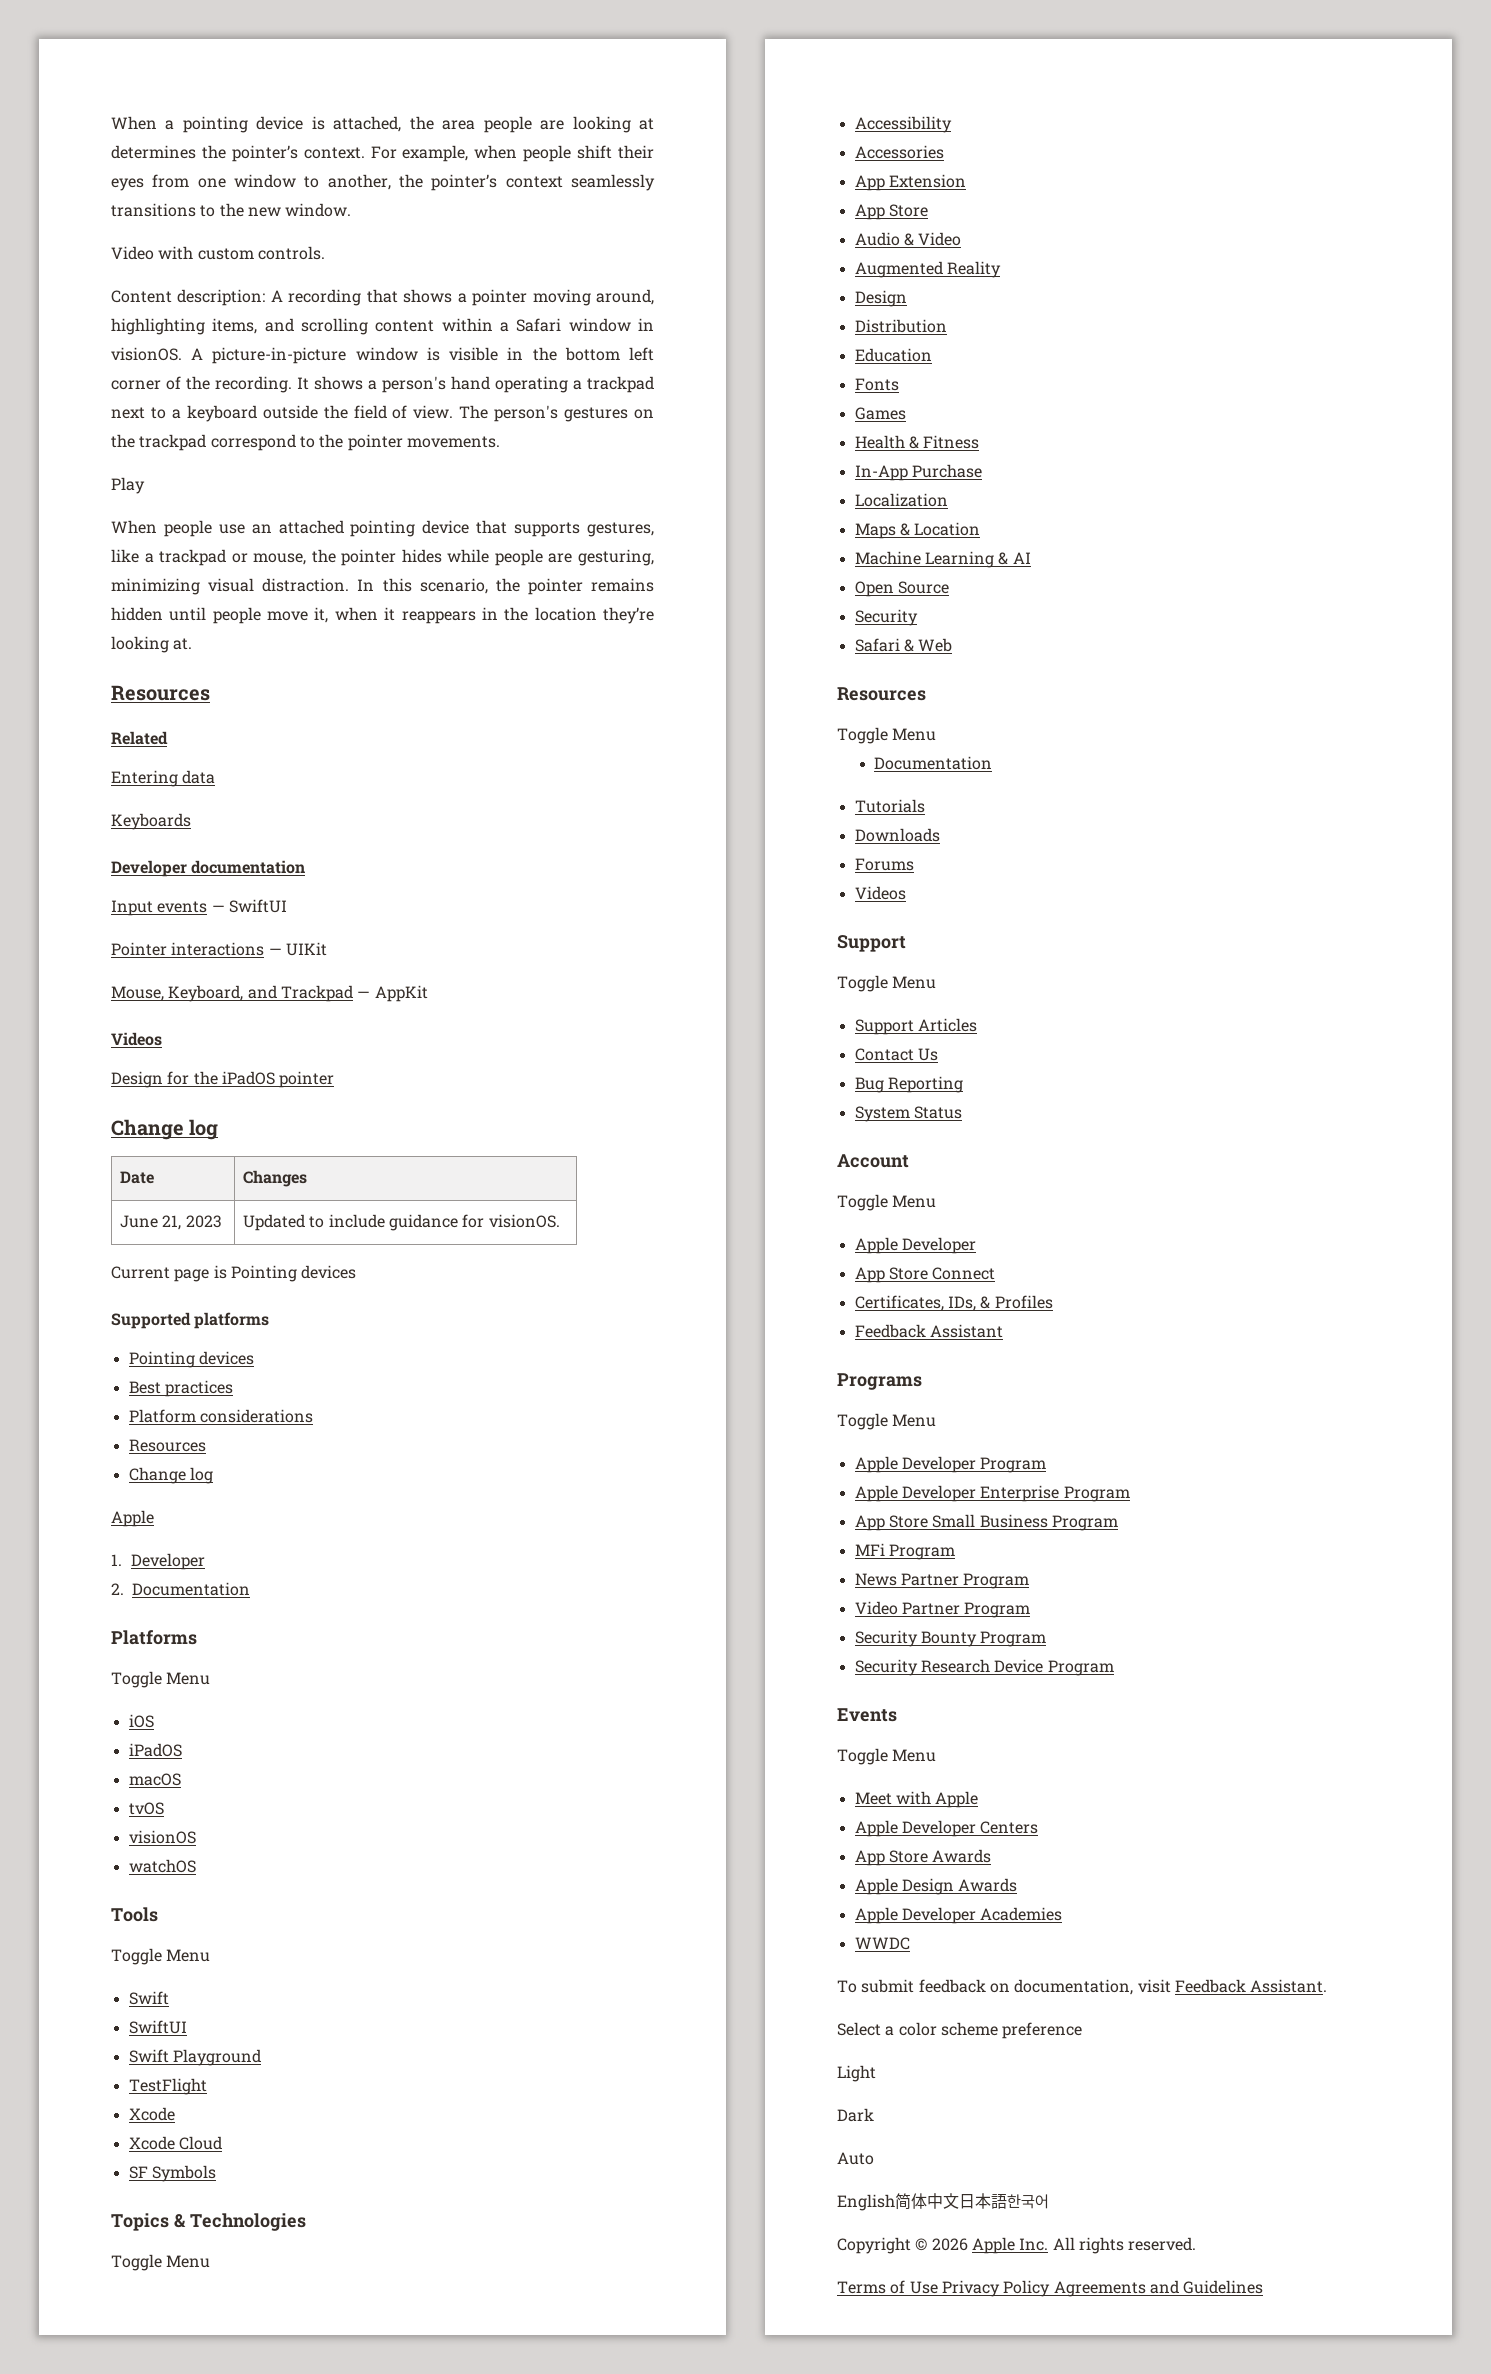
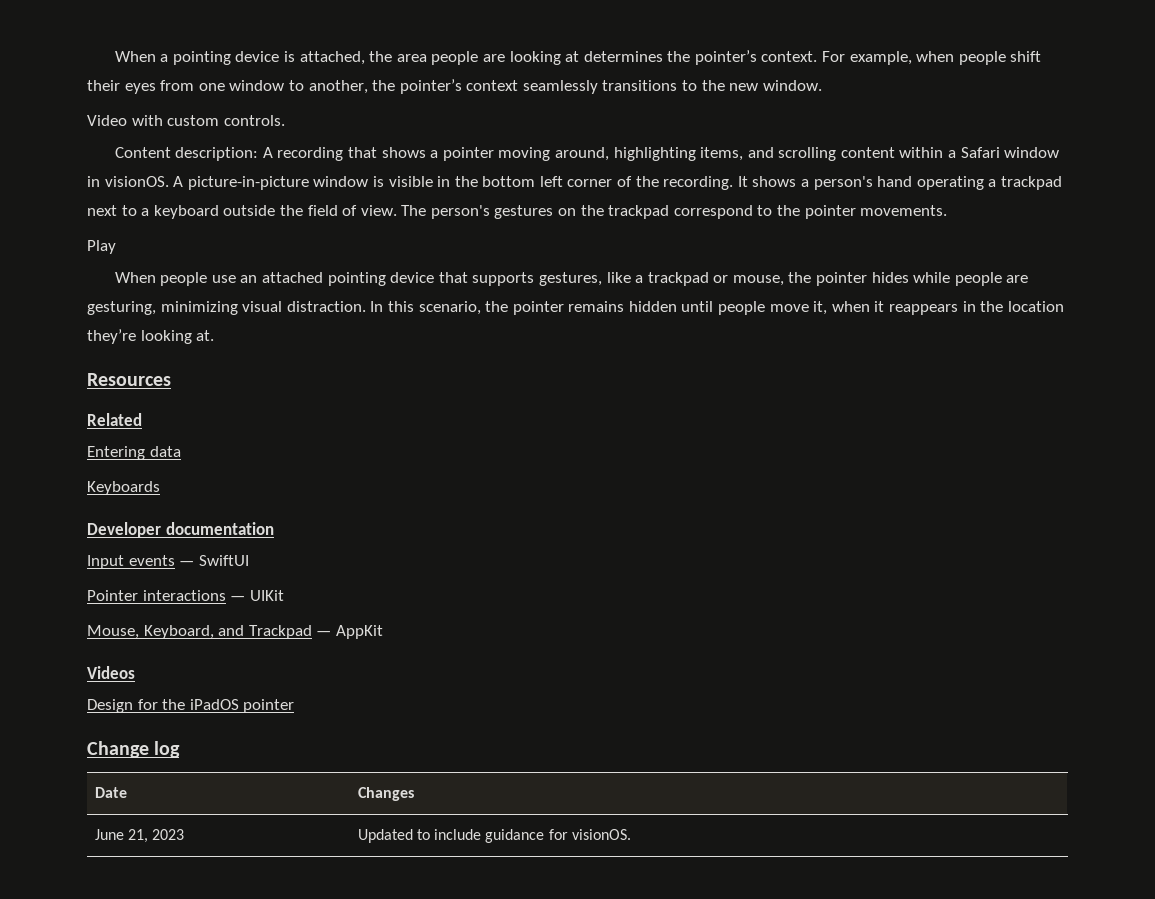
[111,1265,357,1282] [111,1312,270,1329] [128,1351,254,1368] [128,1380,233,1397] [128,1409,313,1423] [128,1439,206,1452] [128,1467,213,1484] [111,1510,154,1527] [111,1553,205,1570] [111,1582,250,1596] [111,1630,197,1645] [111,1671,211,1688] [128,1714,154,1728] [128,1743,182,1757] [128,1773,181,1786] [128,1802,164,1815] [128,1830,196,1844] [128,1859,196,1873] [111,1907,158,1922] [111,1948,211,1965] [128,1991,169,2005] [128,2020,187,2034] [128,2049,261,2066] [128,2078,207,2095] [128,2107,175,2121] [128,2136,222,2150] [128,2165,216,2182] [111,2213,306,2231] [111,2254,211,2271] [854,116,952,133] [854,145,944,159] [854,174,966,191] [854,204,928,220] [854,232,962,246] [854,261,1001,278] [854,290,907,307] [854,319,947,333] [854,348,932,362] [854,378,899,391] [854,407,906,420] [854,435,980,449] [854,464,982,481] [854,493,948,507] [854,522,981,539] [854,551,1031,568] [854,581,949,597] [854,609,918,626] [854,638,953,652] [837,687,926,701] [837,727,937,744] [874,756,993,770] [854,799,925,813] [854,828,940,842] [854,858,914,871] [854,886,906,900] [837,935,906,952] [837,975,937,992] [854,1018,977,1035] [854,1048,938,1061] [854,1076,963,1093] [854,1106,962,1122] [837,1154,909,1168] [837,1194,937,1211] [854,1237,976,1254] [854,1267,996,1283] [854,1295,1053,1311] [854,1324,1003,1338] [837,1373,922,1390] [837,1413,937,1430] [854,1456,1047,1473] [854,1485,1130,1502] [854,1514,1118,1531] [854,1543,955,1560] [854,1573,1030,1589] [854,1601,1031,1618] [854,1630,1047,1647] [854,1659,1114,1676] [837,1708,897,1722] [837,1748,937,1765] [854,1791,979,1808] [854,1820,1039,1837] [854,1849,992,1866] [854,1878,1018,1895] [854,1907,1063,1924] [854,1937,910,1950] [837,1979,1328,1995] [837,2022,1083,2039] [837,2065,876,2082] [837,2108,874,2122] [837,2152,874,2165] [837,2193,1049,2211] [837,2237,1197,2254] [837,2280,1264,2297] // Current page is Pointing devices // Supported platforms // Pointing devices // Best practices // Platform considerations // Resources // Change log // Apple // 1. Developer // 2. Documentation // Platforms // Toggle Menu // iOS // iPadOS // macOS // tvOS // visionOS // watchOS // Tools // Toggle Menu // Swift // SwiftUI // Swift Playground // TestFlight // Xcode // Xcode Cloud // SF Symbols // Topics & Technologies // Toggle Menu // Accessibility // Accessories // App Extension // App Store // Audio & Video // Augmented Reality // Design // Distribution // Education // Fonts // Games // Health & Fitness // In-App Purchase // Localization // Maps & Location // Machine Learning & AI // Open Source // Security // Safari & Web // Resources // Toggle Menu // Documentation // Tutorials // Downloads // Forums // Videos // Support // Toggle Menu // Support Articles // Contact Us // Bug Reporting // System Status // Account // Toggle Menu // Apple Developer // App Store Connect // Certificates, IDs, & Profiles // Feedback Assistant // Programs // Toggle Menu // Apple Developer Program // Apple Developer Enterprise Program // App Store Small Business Program // MFi Program // News Partner Program // Video Partner Program // Security Bounty Program // Security Research Device Program // Events // Toggle Menu // Meet with Apple // Apple Developer Centers // App Store Awards // Apple Design Awards // Apple Developer Academies // WWDC // To submit feedback on documentation, visit Feedback Assistant. // Select a color scheme preference // Light // Dark // Auto // English简体中文日本語한국어 // Copyright © 2026 Apple Inc. All rights reserved. // Terms of Use Privacy Policy Agreements and Guidelines -> (631, 834) none

